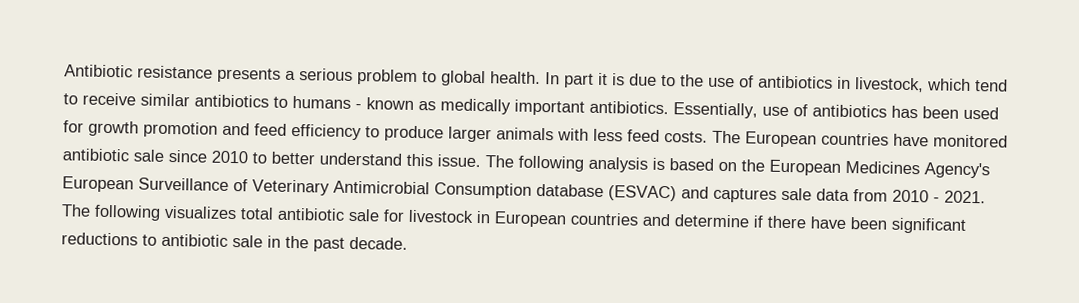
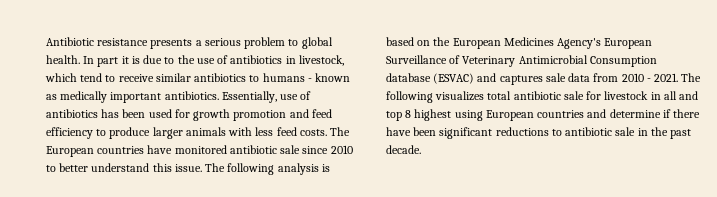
(491, 217) none -> [663,91,699,100] [386,109,483,121] all and top 8 highest using

